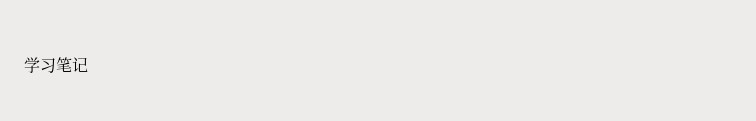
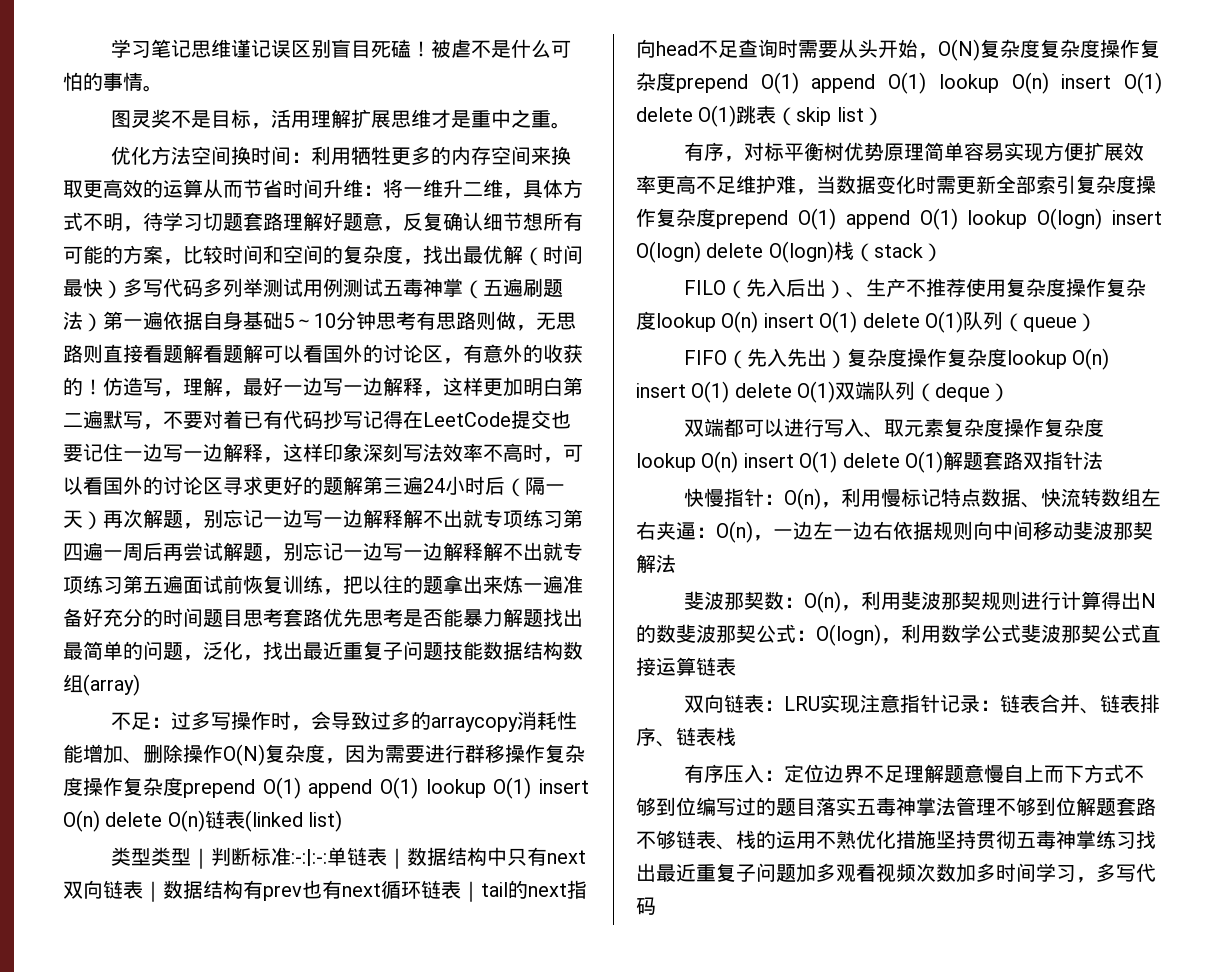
(88, 64) none -> [190,39,571,58] [63,72,163,92] [110,109,571,129] [110,146,571,165] [63,179,583,199] [63,212,583,232] [63,245,583,266] [63,278,563,299] [63,311,576,332] [63,344,583,364] [63,377,583,397] [63,410,571,430] [63,443,583,463] [63,476,565,497] [63,509,583,530] [63,542,583,562] [63,575,583,595] [63,608,583,627] [63,641,583,661] [63,674,140,696] [110,711,577,732] [63,744,585,766] [63,777,590,799] [63,810,343,832] [110,847,586,869] [63,880,587,902] [636,39,1160,61] [636,72,1162,94] [636,105,884,127] [683,142,1144,162] [636,175,1156,195] [636,208,1162,230] [636,241,943,263] [683,278,1146,299] [636,311,1097,333] [683,348,1109,370] [636,381,1011,403] [683,418,1104,438] [636,451,1103,473] [683,488,1161,510] [636,521,1153,543] [636,554,676,573] [683,591,1156,613] [636,624,1161,646] [636,657,736,676] [683,694,1160,714] [636,727,736,747] [683,764,1144,783] [636,797,1156,816] [636,830,1156,850] [636,863,1156,883] [636,897,656,915] 思维谨记误区别盲目死磕！被虐不是什么可怕的事情。 // 图灵奖不是目标，活用理解扩展思维才是重中之重。 // 优化方法空间换时间：利用牺牲更多的内存空间来换取更高效的运算从而节省时间升维：将一维升二维，具体方式不明，待学习切题套路理解好题意，反复确认细节想所有可能的方案，比较时间和空间的复杂度，找出最优解（时间最快）多写代码多列举测试用例测试五毒神掌（五遍刷题法）第一遍依据自身基础5～10分钟思考有思路则做，无思路则直接看题解看题解可以看国外的讨论区，有意外的收获的！仿造写，理解，最好一边写一边解释，这样更加明白第二遍默写，不要对着已有代码抄写记得在LeetCode提交也要记住一边写一边解释，这样印象深刻写法效率不高时，可以看国外的讨论区寻求更好的题解第三遍24小时后（隔一天）再次解题，别忘记一边写一边解释解不出就专项练习第四遍一周后再尝试解题，别忘记一边写一边解释解不出就专项练习第五遍面试前恢复训练，把以往的题拿出来炼一遍准备好充分的时间题目思考套路优先思考是否能暴力解题找出最简单的问题，泛化，找出最近重复子问题技能数据结构数组(array) // 不足：过多写操作时，会导致过多的arraycopy消耗性能增加、删除操作O(N)复杂度，因为需要进行群移操作复杂度操作复杂度prepend O(1) append O(1) lookup O(1) insert O(n) delete O(n)链表(linked list) // 类型类型｜判断标准:-:|:-:单链表｜数据结构中只有next双向链表｜数据结构有prev也有next循环链表｜tail的next指向head不足查询时需要从头开始，O(N)复杂度复杂度操作复杂度prepend O(1) append O(1) lookup O(n) insert O(1) delete O(1)跳表（skip list） // 有序，对标平衡树优势原理简单容易实现方便扩展效率更高不足维护难，当数据变化时需更新全部索引复杂度操作复杂度prepend O(1) append O(1) lookup O(logn) insert O(logn) delete O(logn)栈（stack） // FILO（先入后出）、生产不推荐使用复杂度操作复杂度lookup O(n) insert O(1) delete O(1)队列（queue） // FIFO（先入先出）复杂度操作复杂度lookup O(n) insert O(1) delete O(1)双端队列（deque） // 双端都可以进行写入、取元素复杂度操作复杂度lookup O(n) insert O(1) delete O(1)解题套路双指针法 // 快慢指针：O(n)，利用慢标记特点数据、快流转数组左右夹逼：O(n)，一边左一边右依据规则向中间移动斐波那契解法 // 斐波那契数：O(n)，利用斐波那契规则进行计算得出N的数斐波那契公式：O(logn)，利用数学公式斐波那契公式直接运算链表 // 双向链表：LRU实现注意指针记录：链表合并、链表排序、链表栈 // 有序压入：定位边界不足理解题意慢自上而下方式不够到位编写过的题目落实五毒神掌法管理不够到位解题套路不够链表、栈的运用不熟优化措施坚持贯彻五毒神掌练习找出最近重复子问题加多观看视频次数加多时间学习，多写代码

